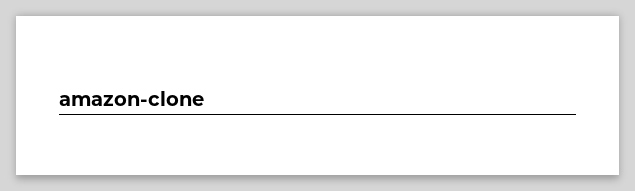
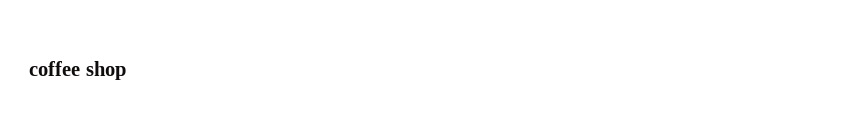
[59,91,204,106] amazon-clone -> [29,61,126,80] coffee shop

